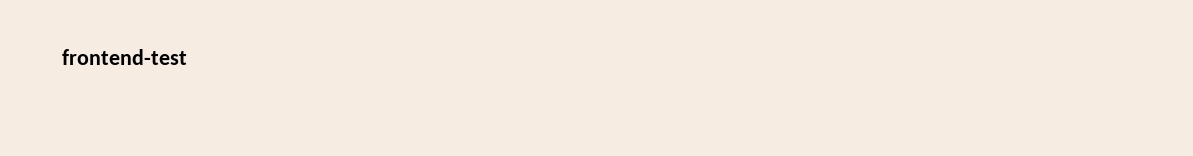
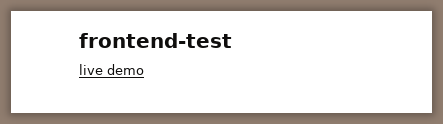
(187, 57) none -> [79,64,144,75] // live demo

